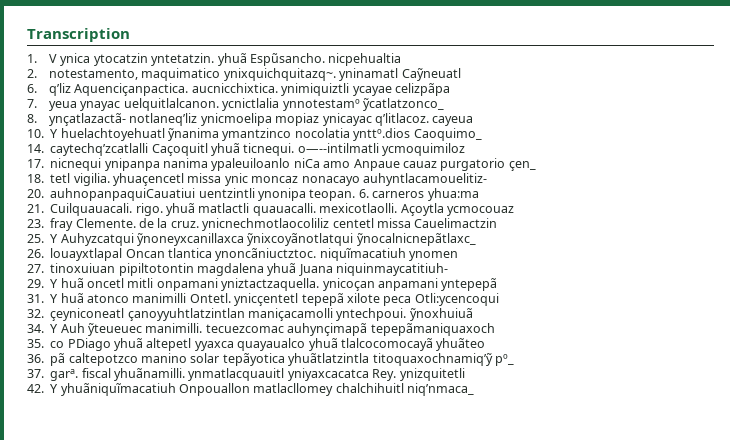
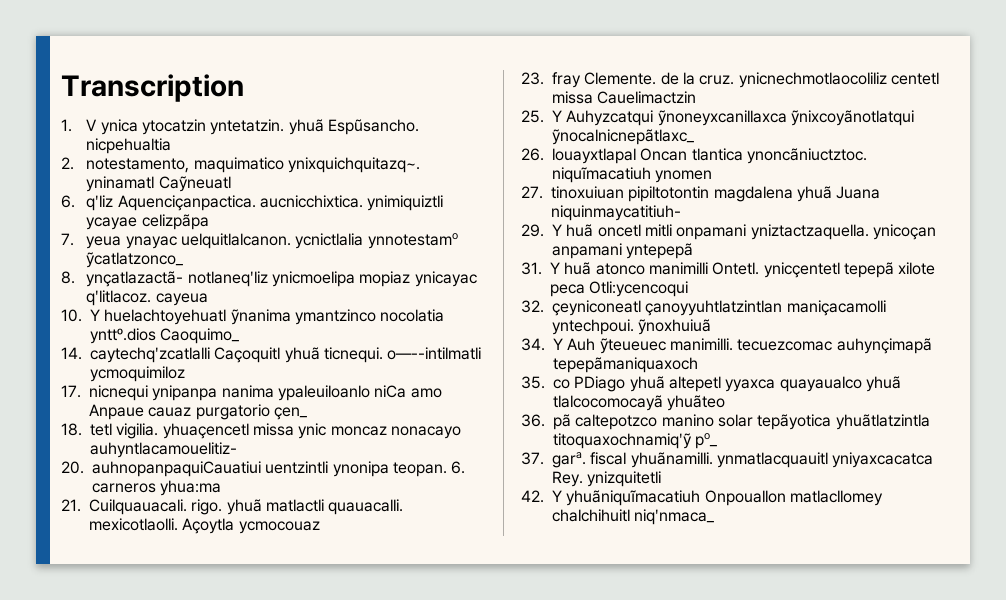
[282,99,360,111] ynnotestamº -> [367,233,458,249] ynnotestamo
[494,354,514,366] pº_ -> [695,433,718,449] po_

